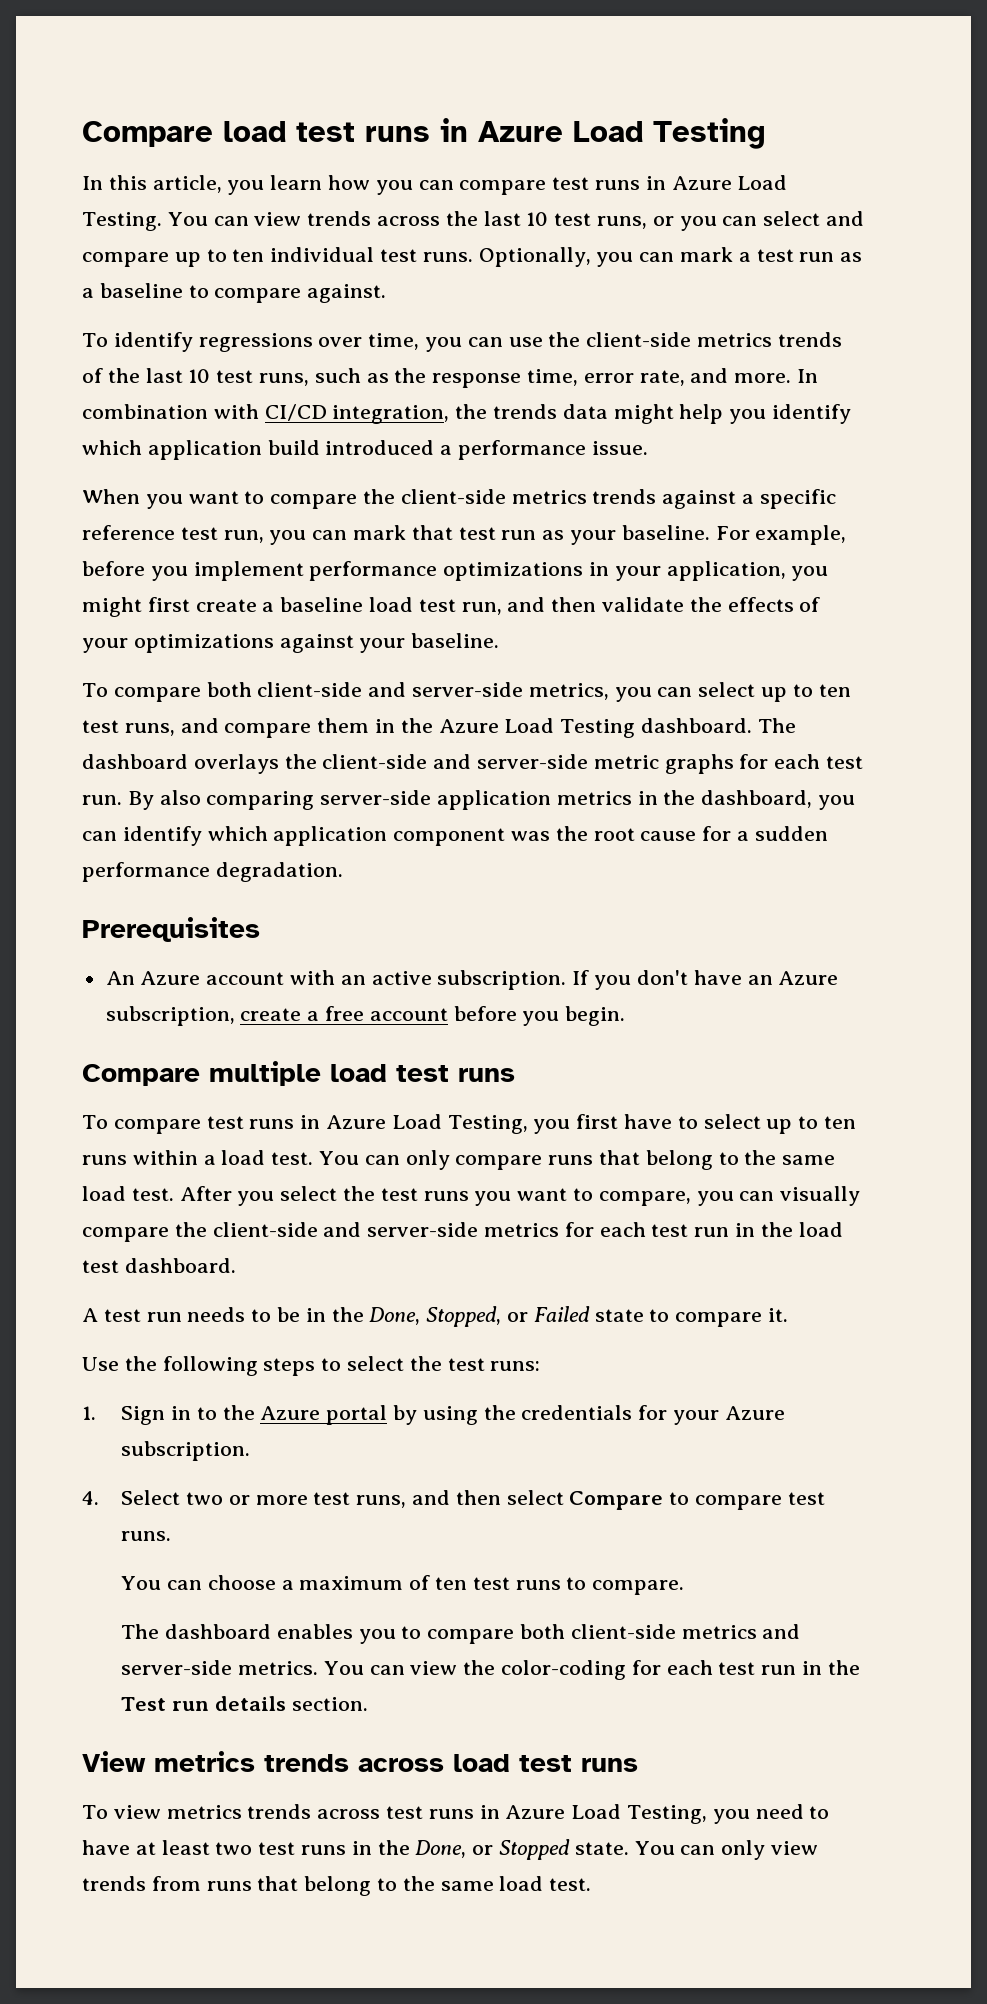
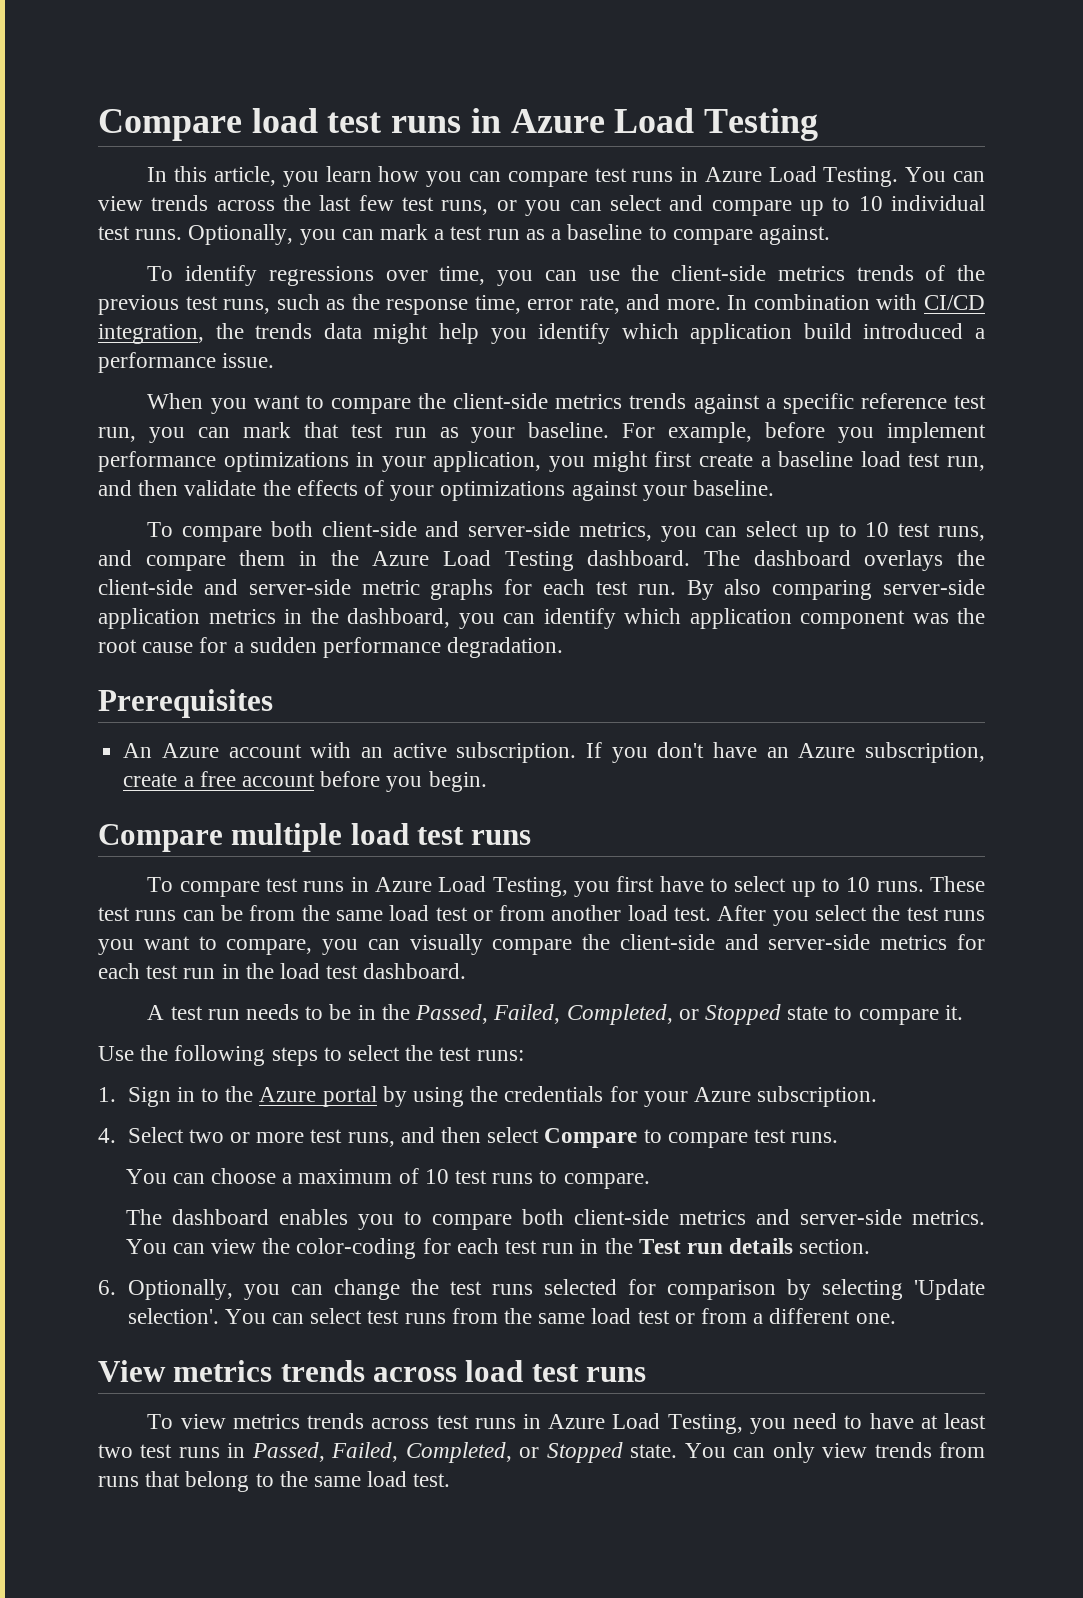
[526,212,549,226] 10 -> [358,195,394,211] few
[232,249,265,262] ten -> [858,196,883,211] 10
[145,368,211,383] last 10 -> [98,295,179,315] previous
[818,684,851,697] ten -> [865,522,890,537] 10
[824,1116,857,1129] [82,1150,836,1170] ten runs within a load test. You can only compare runs that belong to the same -> [846,876,986,892] [98,905,622,921] 10 runs. These test runs can be from the same load test or from another
[369,1306,590,1327] Done, Stopped, or Failed -> [415,1004,781,1025] Passed, Failed, Completed, or Stopped
[434,1577,467,1590] ten -> [424,1169,449,1184] 10
(368, 1704) none -> [98,1279,985,1300] [127,1308,896,1324] // 6. Optionally, you can change the test runs selected for comparison by selecting 'Update selection'. You can select test runs from the same load test or from a different one.
[377,1840,467,1858] the Done, -> [251,1442,512,1463] Passed, Failed, Completed,

